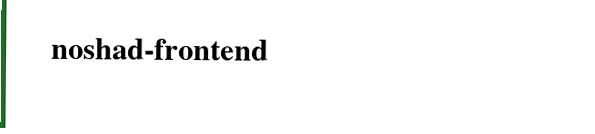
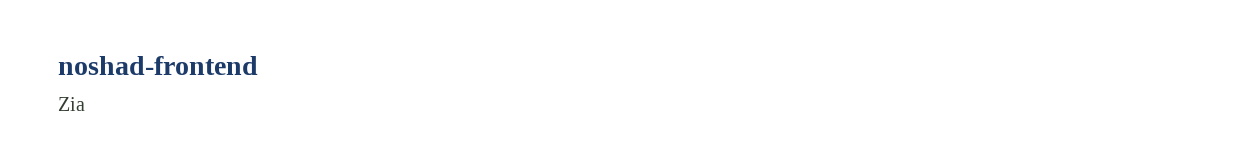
(269, 49) none -> [58,97,85,111] // Zia

